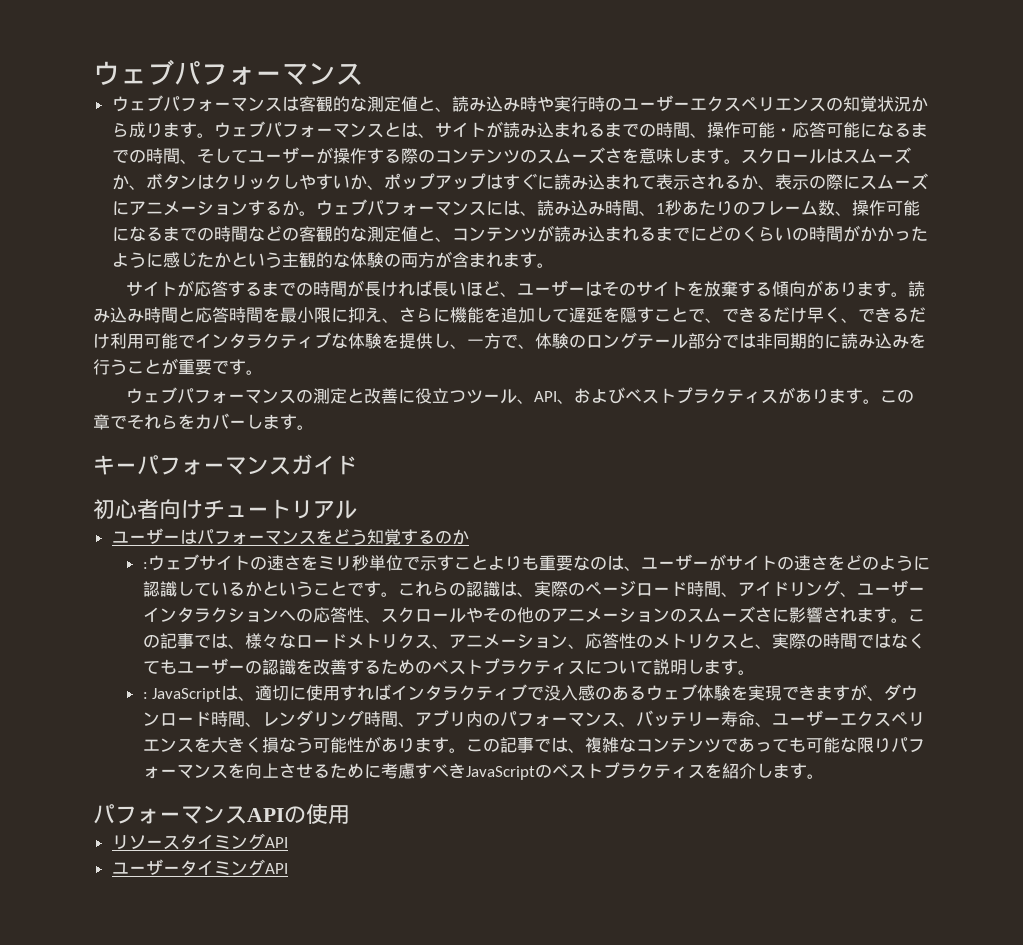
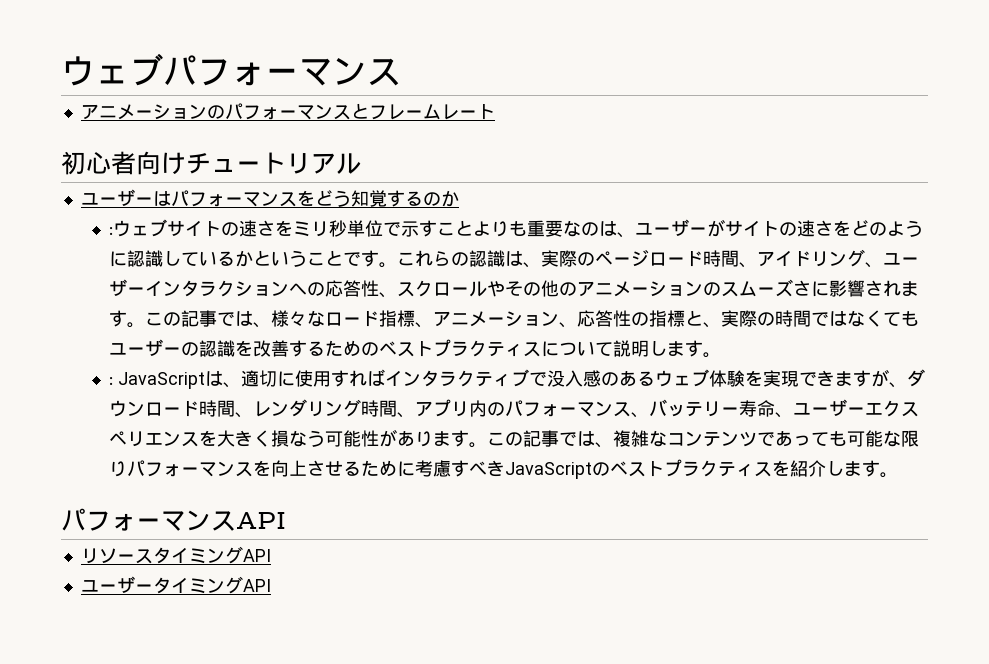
[111,95,928,112] [111,121,928,138] [111,147,911,164] [111,173,928,190] [111,199,920,216] [111,225,928,242] [111,251,554,268] [126,280,926,297] [93,307,926,323] [93,332,926,349] [93,358,263,375] [126,387,915,404] [93,413,314,430] [93,454,357,475] ウェブパフォーマンスは客観的な測定値と、読み込み時や実行時のユーザーエクスペリエンスの知覚状況から成ります。ウェブパフォーマンスとは、サイトが読み込まれるまでの時間、操作可能・応答可能になるまでの時間、そしてユーザーが操作する際のコンテンツのスムーズさを意味します。スクロールはスムーズか、ボタンはクリックしやすいか、ポップアップはすぐに読み込まれて表示されるか、表示の際にスムーズにアニメーションするか。ウェブパフォーマンスには、読み込み時間、1秒あたりのフレーム数、操作可能になるまでの時間などの客観的な測定値と、コンテンツが読み込まれるまでにどのくらいの時間がかかったように感じたかという主観的な体験の両方が含まれます。 // サイトが応答するまでの時間が長ければ長いほど、ユーザーはそのサイトを放棄する傾向があります。読み込み時間と応答時間を最小限に抑え、さらに機能を追加して遅延を隠すことで、できるだけ早く、できるだけ利用可能でインタラクティブな体験を提供し、一方で、体験のロングテール部分では非同期的に読み込みを行うことが重要です。 // ウェブパフォーマンスの測定と改善に役立つツール、API、およびベストプラクティスがあります。この章でそれらをカバーします。 // キーパフォーマンスガイド -> [80,103,495,120] アニメーションのパフォーマンスとフレームレート
[346,633,432,649] メトリクス -> [378,310,415,327] 指標
[652,633,738,649] メトリクス -> [648,310,685,327] 指標
[284,804,350,824] の使用 -> (286, 520) none

